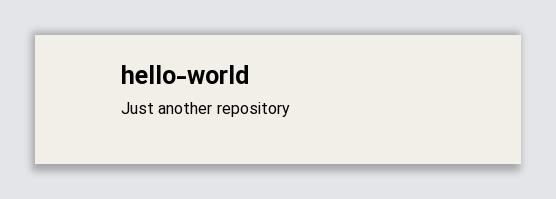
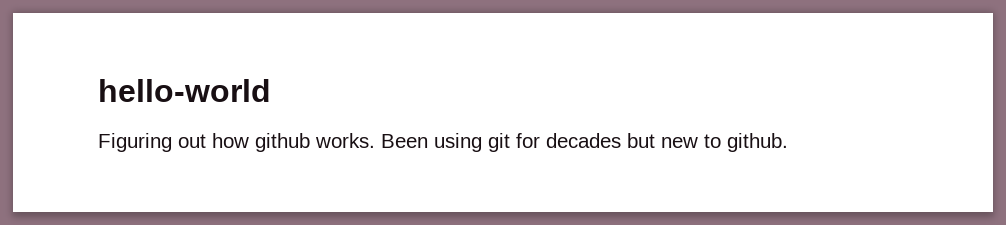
[121,102,290,117] Just another repository -> [98,133,788,152] Figuring out how github works. Been using git for decades but new to github.

